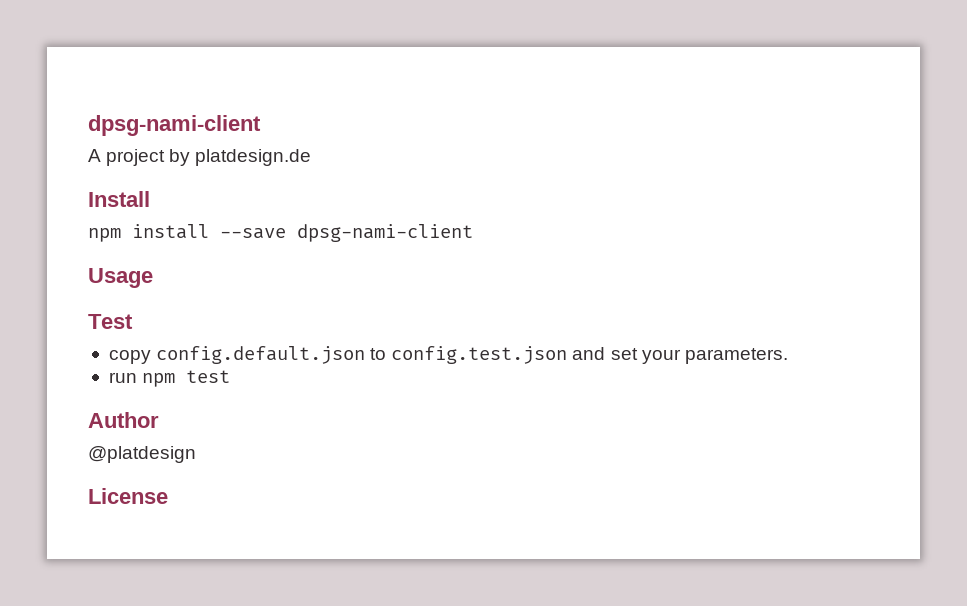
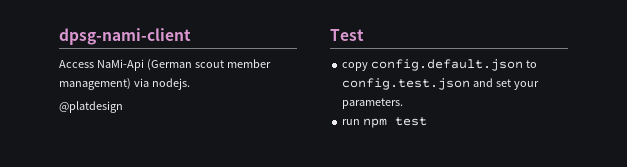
[88,115,261,136] [88,149,312,166] [88,191,150,207] [88,224,473,242] [88,268,153,288] dpsg-nami-client // A project by platdesign.de // Install // npm install --save dpsg-nami-client // Usage -> [59,28,191,45] [59,59,271,71] [59,78,190,90] [59,101,123,113] dpsg-nami-client // Access NaMi-Api (German scout member management) via nodejs. // @platdesign
[88,412,159,428] [88,446,196,463] [88,488,168,504] // Author // @platdesign // License -> (428, 121) none

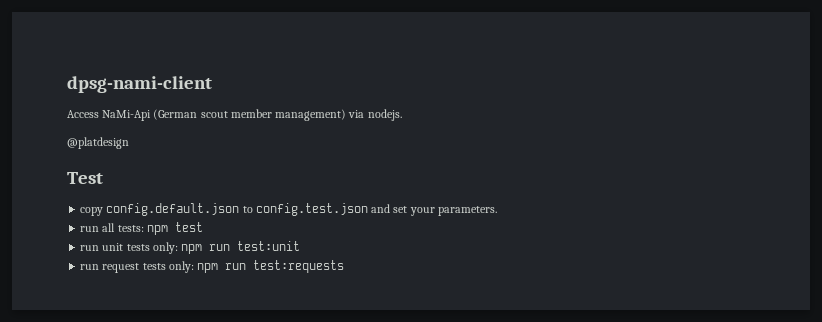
(361, 122) none -> [102,223,144,232] all tests:
(428, 121) none -> [80,241,301,254] [80,260,345,273] // run unit tests only: npm run test:unit // run request tests only: npm run test:requests

